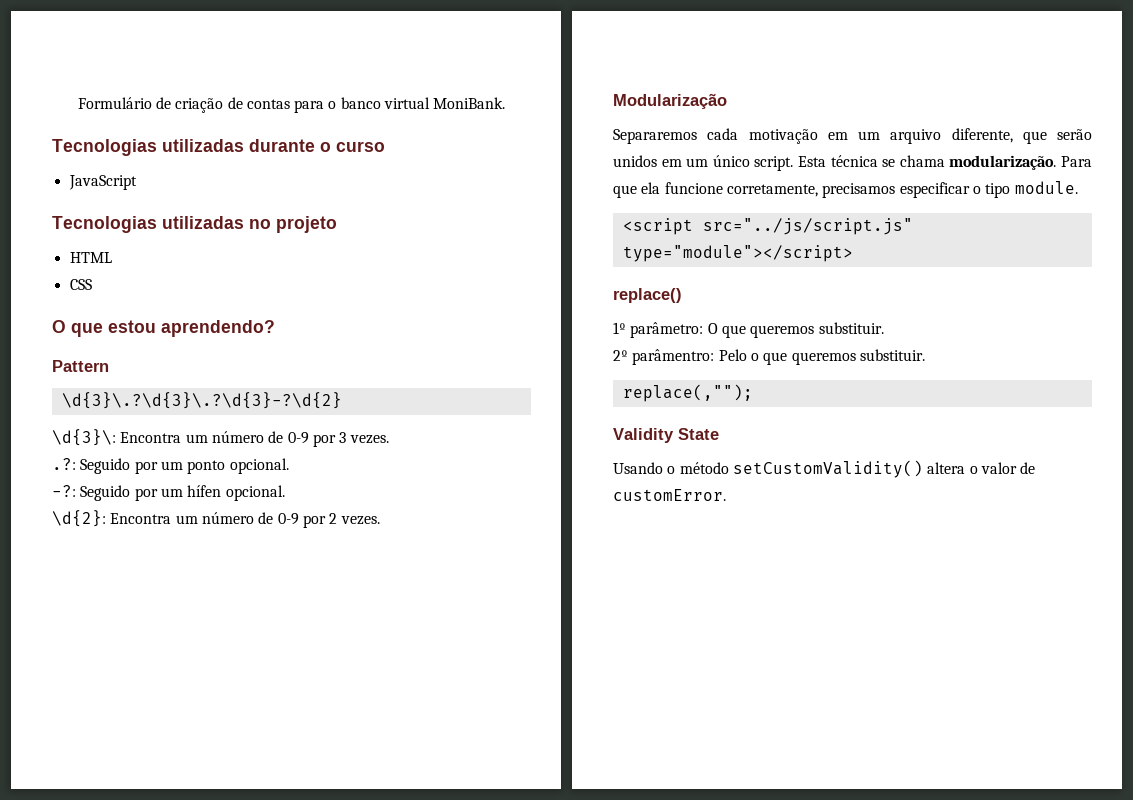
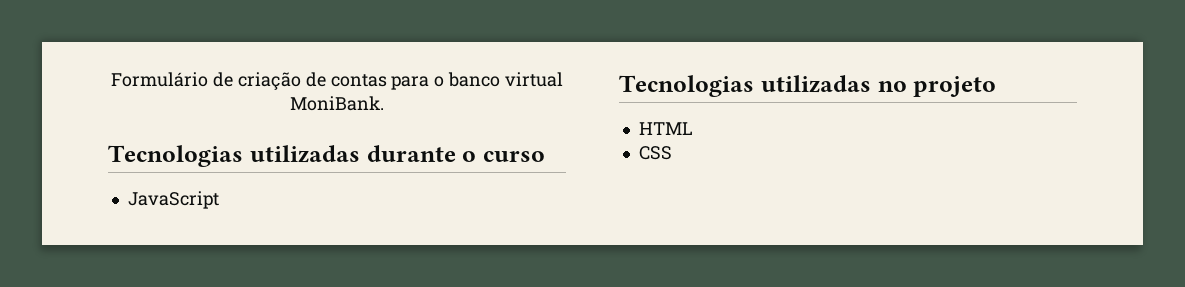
[52,320,275,337] [52,360,109,372] [61,392,342,409] [52,429,389,447] [52,458,289,474] [52,485,285,501] [52,510,380,528] [613,93,727,109] [613,128,1092,144] [613,155,1092,171] [613,181,1078,198] [622,218,913,235] [622,245,853,262] [613,288,682,303] [613,322,884,338] [613,349,925,365] [622,384,753,402] [613,428,719,443] [613,460,1036,478] [613,489,726,501] // O que estou aprendendo? // Pattern // \d{3}\.?\d{3}\.?\d{3}-?\d{2} // \d{3}\: Encontra um número de 0-9 por 3 vezes. // .?: Seguido por um ponto opcional. // -?: Seguido por um hífen opcional. // \d{2}: Encontra um número de 0-9 por 2 vezes. // Modularização // Separaremos cada motivação em um arquivo diferente, que serão unidos em um único script. Esta técnica se chama modularização. Para que ela funcione corretamente, precisamos especificar o tipo module. // <script src="../js/script.js" type="module"></script> // replace() // 1º parâmetro: O que queremos substituir. // 2º parâmentro: Pelo o que queremos substituir. // replace(,""); // Validity State // Usando o método setCustomValidity() altera o valor de customError. -> (672, 153) none

